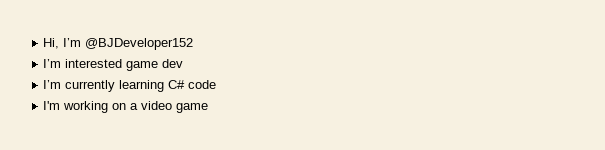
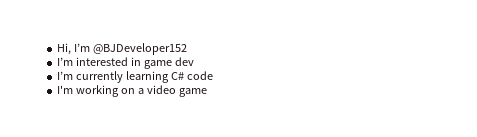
(123, 63) none -> [131,57,142,66] in

